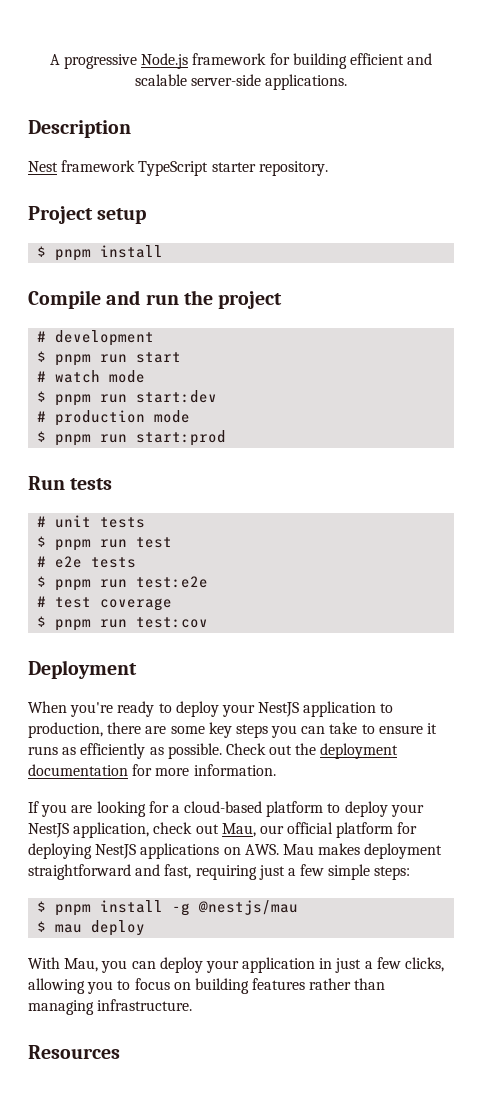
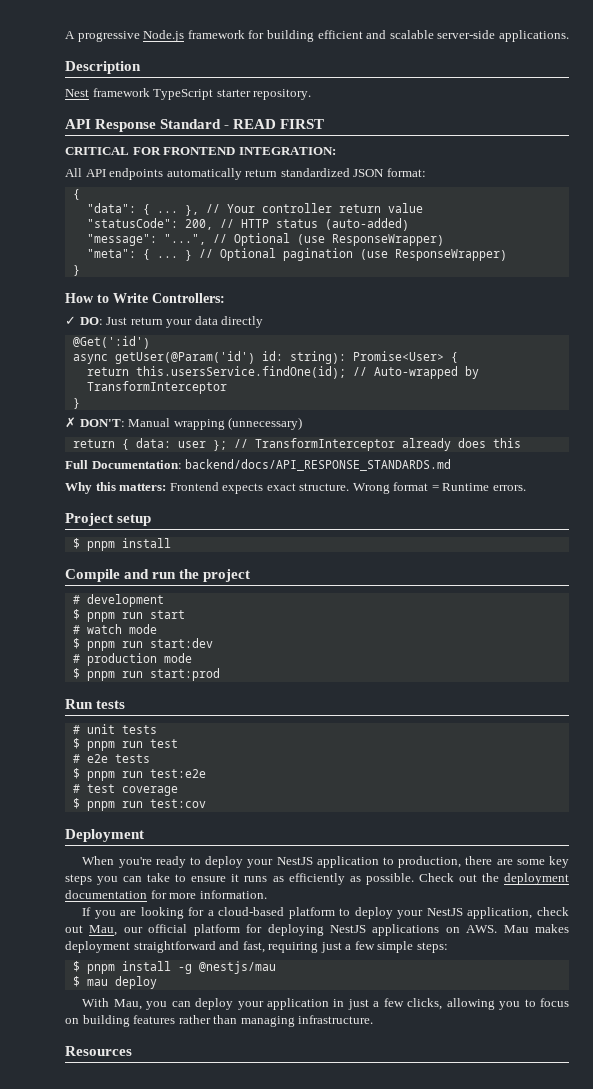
(328, 168) none -> [65,119,325,132] [65,147,336,155] [65,168,426,180] [72,189,80,200] [86,203,423,216] [86,218,409,231] [86,233,444,246] [86,248,507,261] [72,265,80,276] [65,293,225,303] [65,316,264,328] [72,336,150,349] [72,351,458,364] [86,366,479,379] [86,381,227,394] [72,398,80,409] [65,417,303,430] [72,438,521,451] [65,459,452,471] [65,482,526,494] // API Response Standard - READ FIRST // CRITICAL FOR FRONTEND INTEGRATION: // All API endpoints automatically return standardized JSON format: // { // "data": { ... }, // Your controller return value // "statusCode": 200, // HTTP status (auto-added) // "message": "...", // Optional (use ResponseWrapper) // "meta": { ... } // Optional pagination (use ResponseWrapper) // } // How to Write Controllers: // ✓ DO: Just return your data directly // @Get(':id') // async getUser(@Param('id') id: string): Promise<User> { // return this.usersService.findOne(id); // Auto-wrapped by TransformInterceptor // } // ✗ DON'T: Manual wrapping (unnecessary) // return { data: user }; // TransformInterceptor already does this // Full Documentation: backend/docs/API_RESPONSE_STANDARDS.md // Why this matters: Frontend expects exact structure. Wrong format = Runtime errors.

